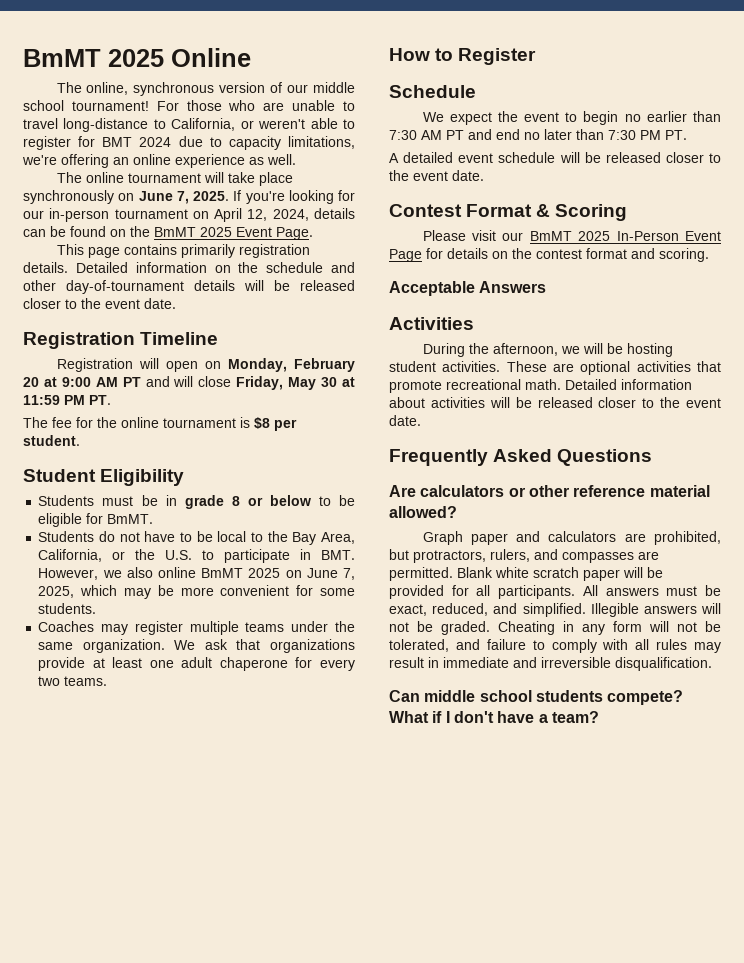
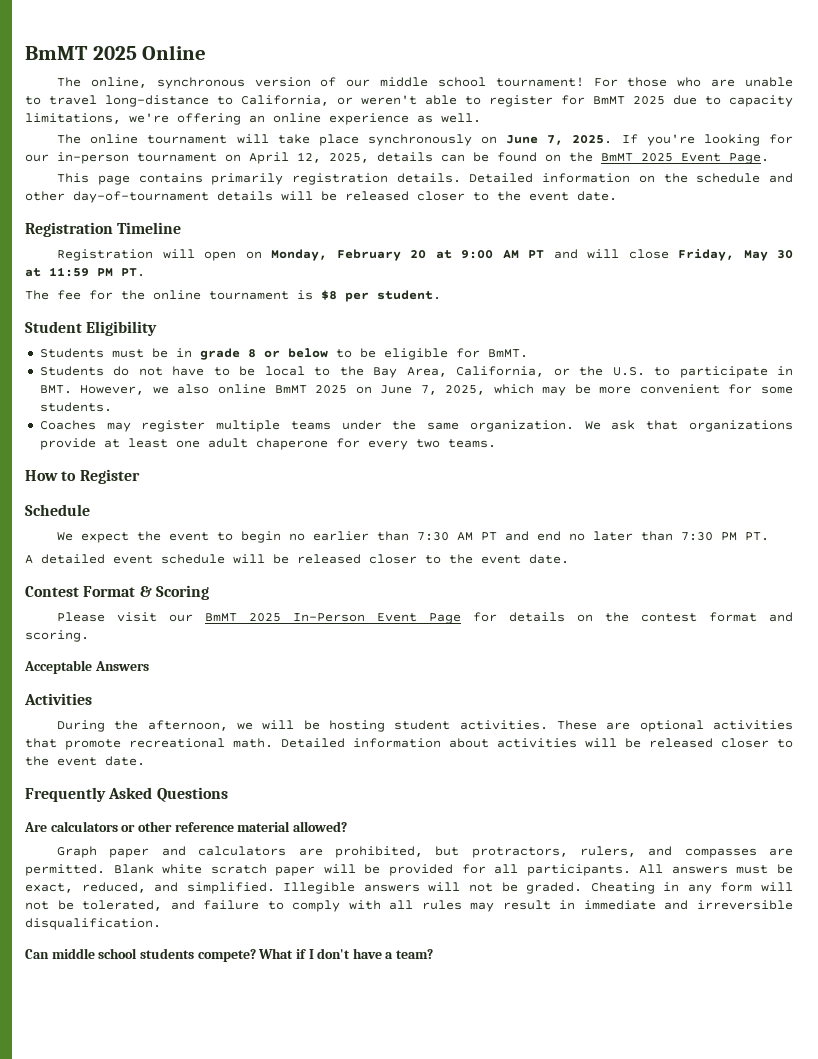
[102,137,172,147] BMT 2024 -> [593,96,665,105] BmMT 2025
[272,209,309,221] 2024, -> [329,153,369,163] 2025,

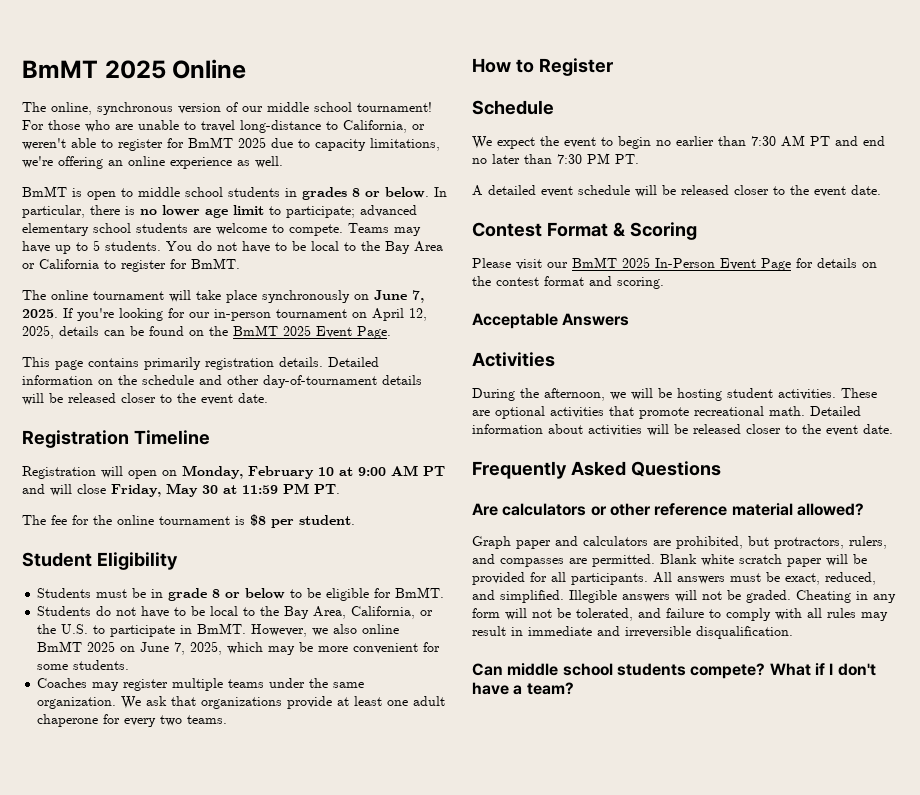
(481, 118) none -> [22,186,447,200] [22,205,417,218] [22,223,421,236] [22,240,443,254] [22,258,240,272] // BmMT is open to middle school students in grades 8 or below. In particular, there is no lower age limit to participate; advanced elementary school students are welcome to compete. Teams may have up to 5 students. You do not have to be local to the Bay Area or California to register for BmMT.
[410,250,427,259] 20 -> [318,467,334,476] 10
[39,385,72,394] BMT. -> [197,623,247,634] BmMT.

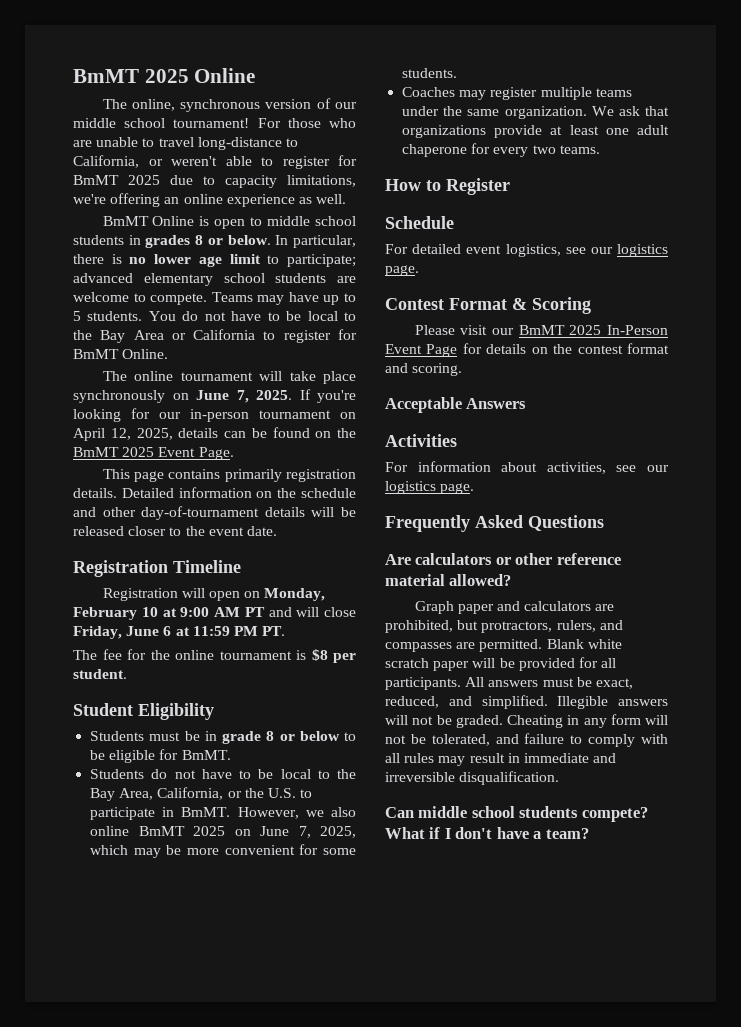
(67, 191) none -> [152,216,195,226] Online
[191,258,240,269] BmMT. -> [73,349,169,359] BmMT Online.
[166,483,218,497] May 30 -> [126,626,172,636] June 6
[472,135,885,149] [472,153,639,164] [472,185,881,197] We expect the event to begin no earlier than 7:30 AM PT and end no later than 7:30 PM PT. // A detailed event schedule will be released closer to the event date. -> [385,244,668,257] [385,265,419,276] For detailed event logistics, see our logistics page.
[472,388,877,401] [472,406,861,419] [472,424,893,436] During the afternoon, we will be hosting student activities. These are optional activities that promote recreational math. Detailed information about activities will be released closer to the event date. -> [385,461,669,474] [385,481,475,494] For information about activities, see our logistics page.

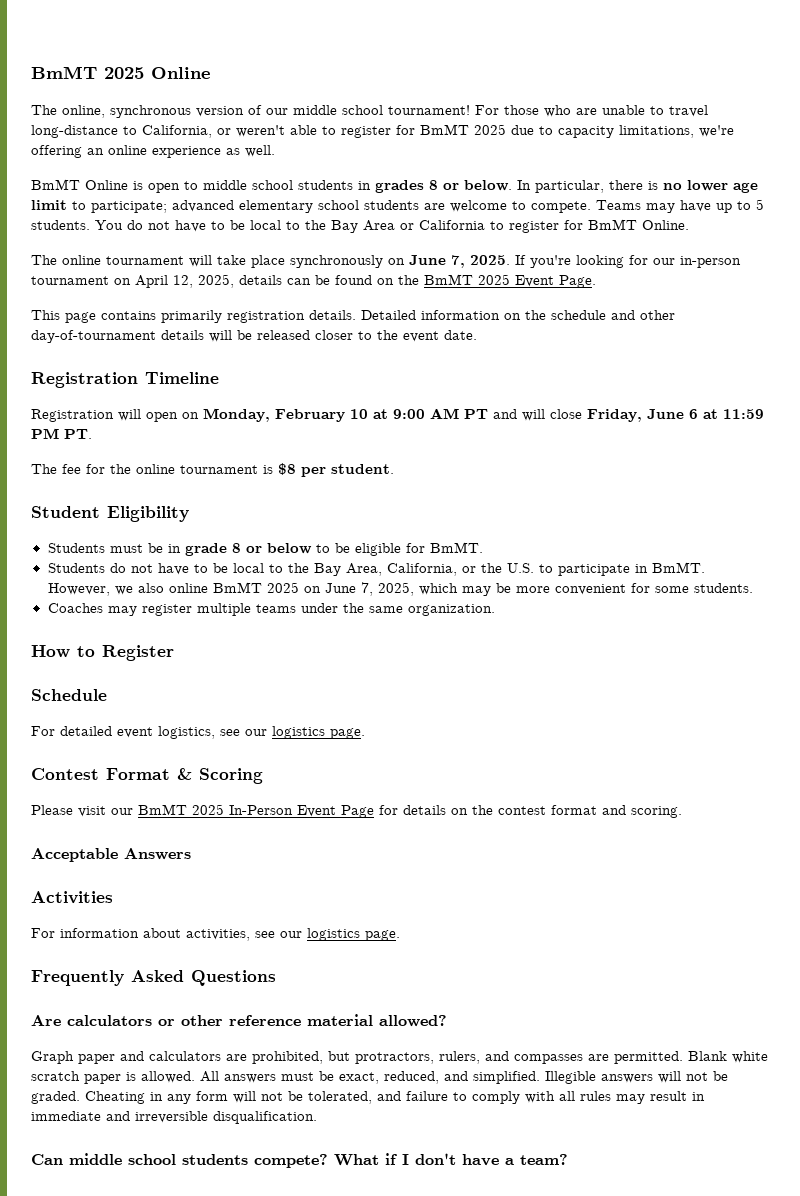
[591,106,669,116] [402,125,669,138] [402,143,600,157] We ask that organizations provide at least one adult chaperone for every two teams. -> (495, 610) none
[472,657,617,671] [385,677,461,690] will be provided for all participants. -> [126,1071,195,1083] is allowed.

